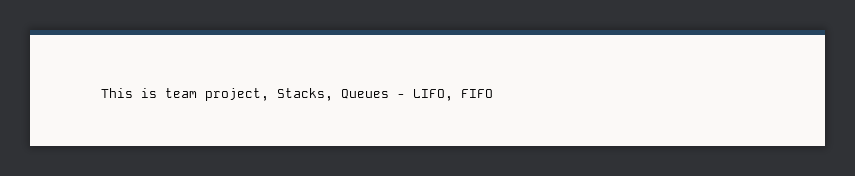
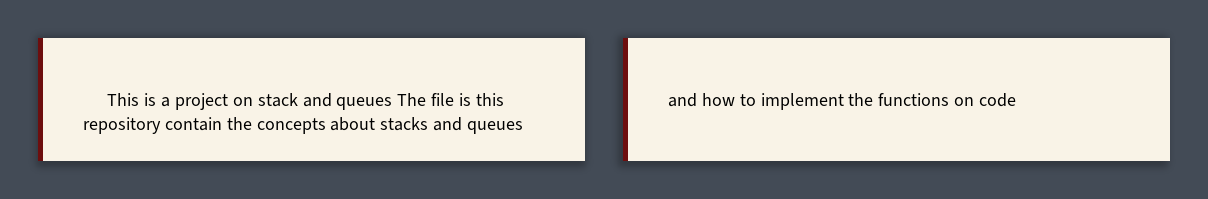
[165,88,493,101] team project, Stacks, Queues - LIFO, FIFO -> [161,93,504,110] [83,117,524,134] [668,93,1017,110] a project on stack and queues The file is this repository contain the concepts about stacks and queues and how to implement the functions on code

